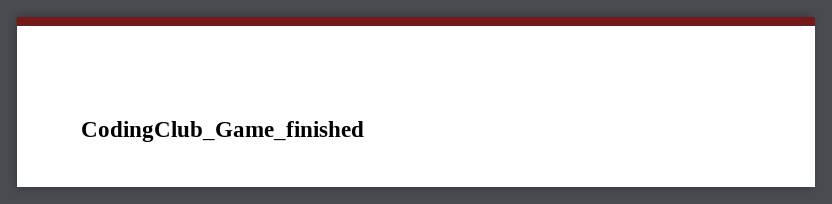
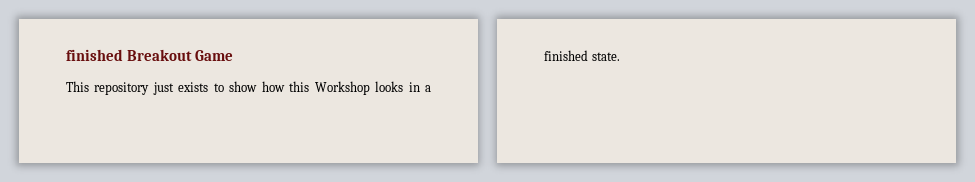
[81,121,364,142] CodingClub_Game_finished -> [66,49,234,61] [66,81,431,95] [544,50,620,61] finished Breakout Game // This repository just exists to show how this Workshop looks in a finished state.

